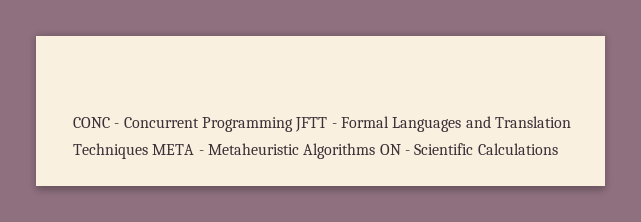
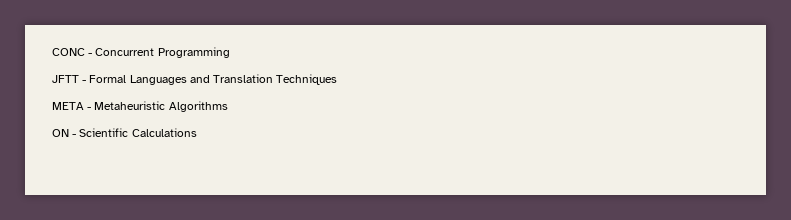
(293, 124) none -> (230, 52) //
(148, 151) none -> (338, 79) //
(376, 151) none -> (228, 106) //

